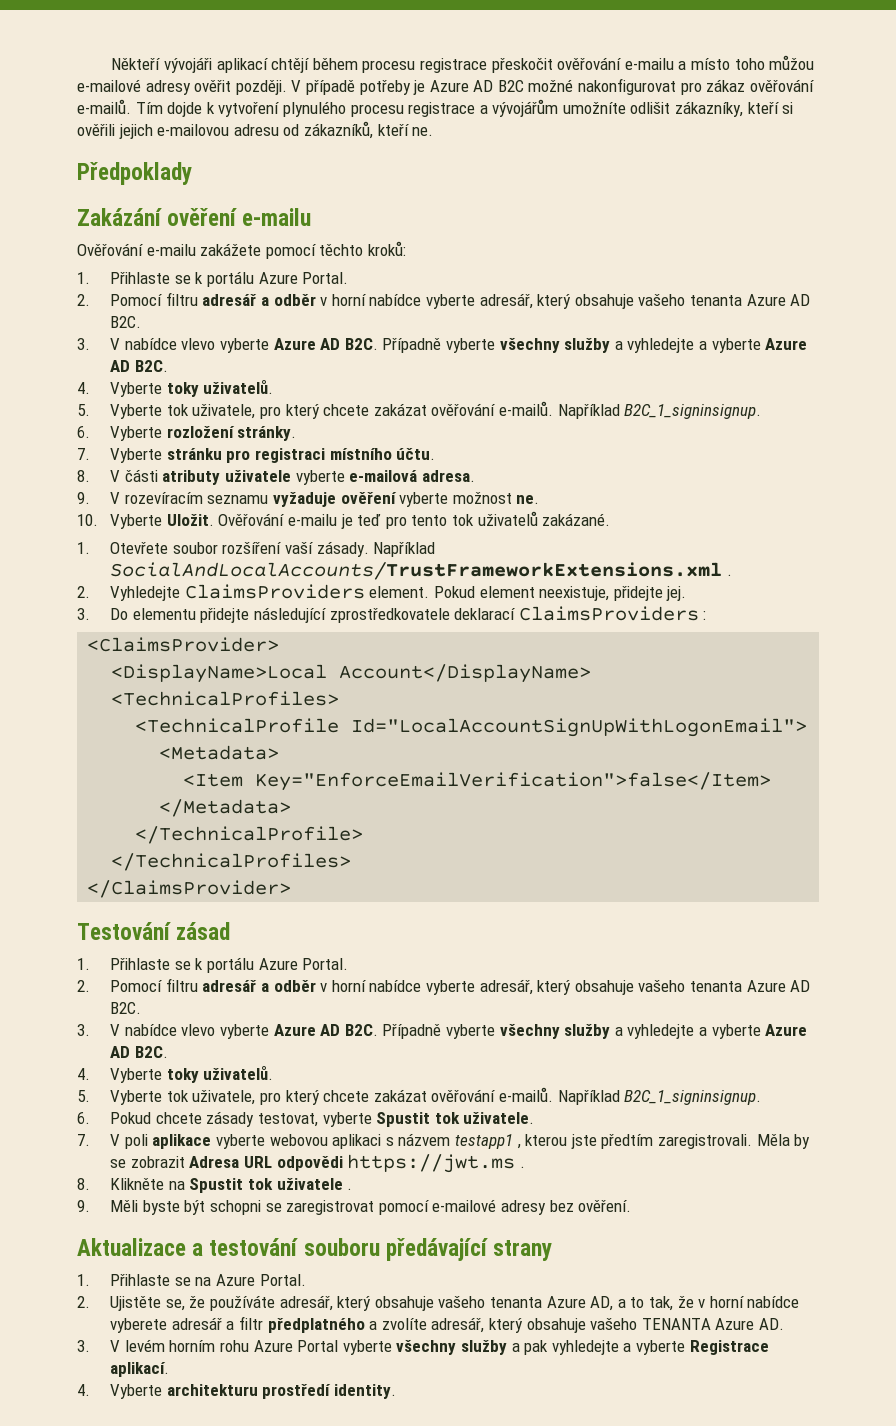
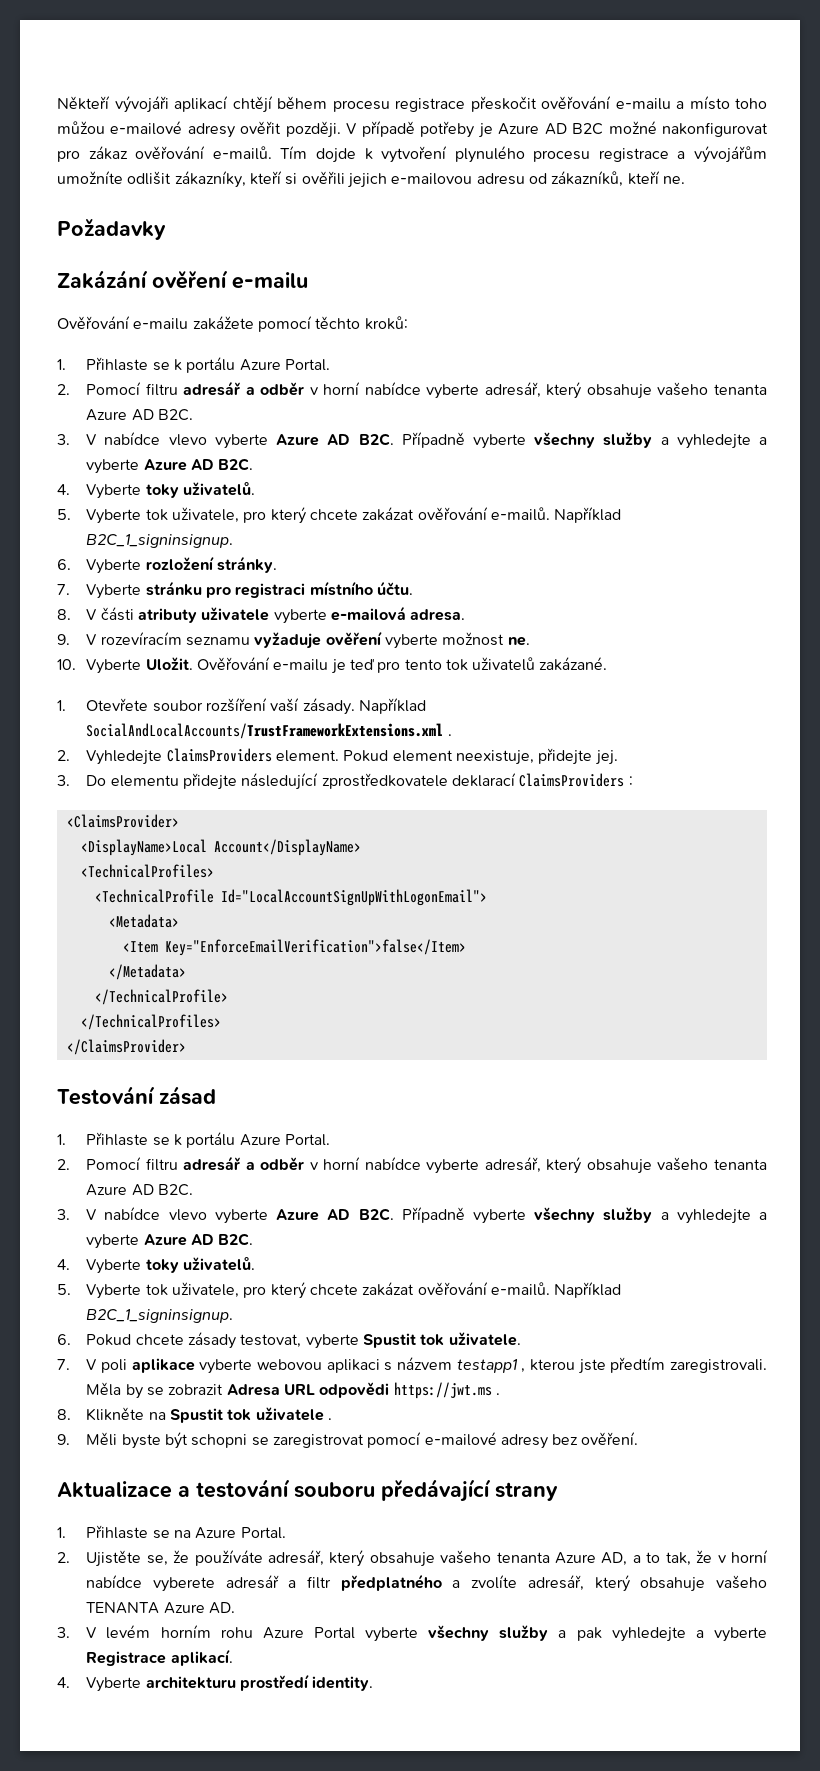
[77,162,192,185] Předpoklady -> [57,218,166,240] Požadavky

